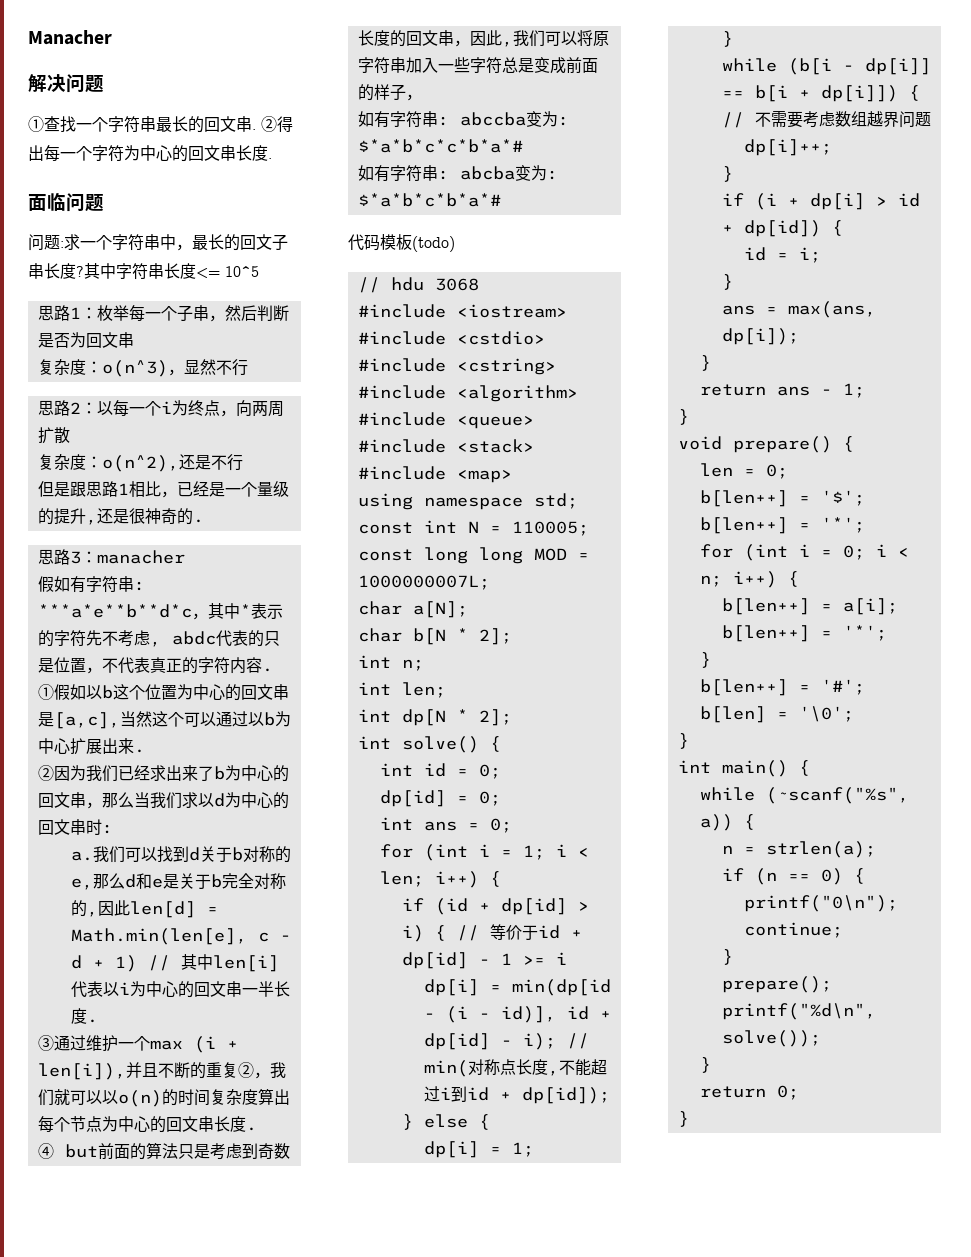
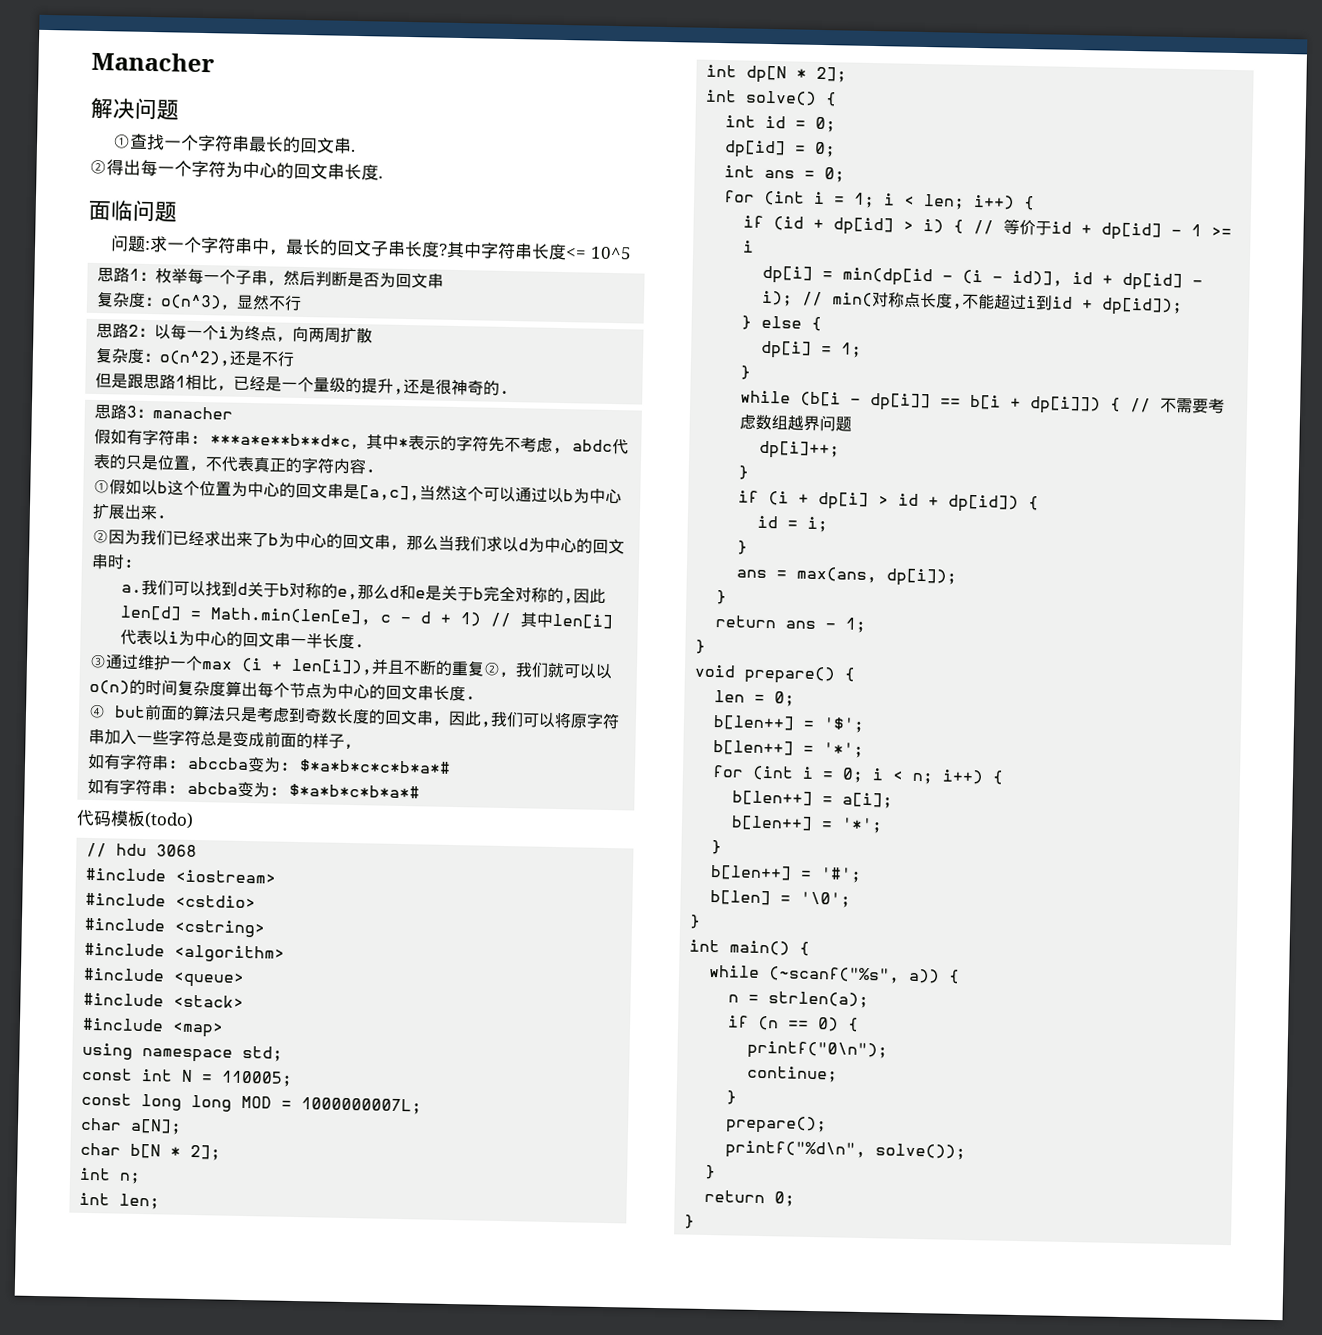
(256, 129) none -> (356, 150) //

